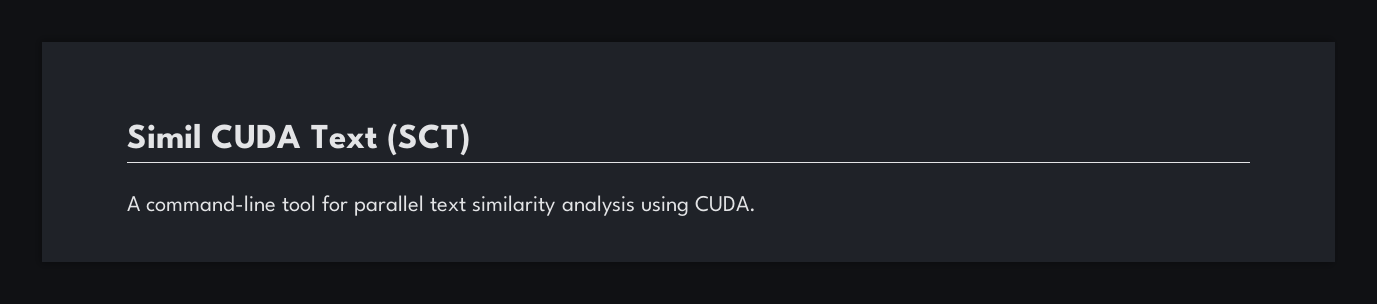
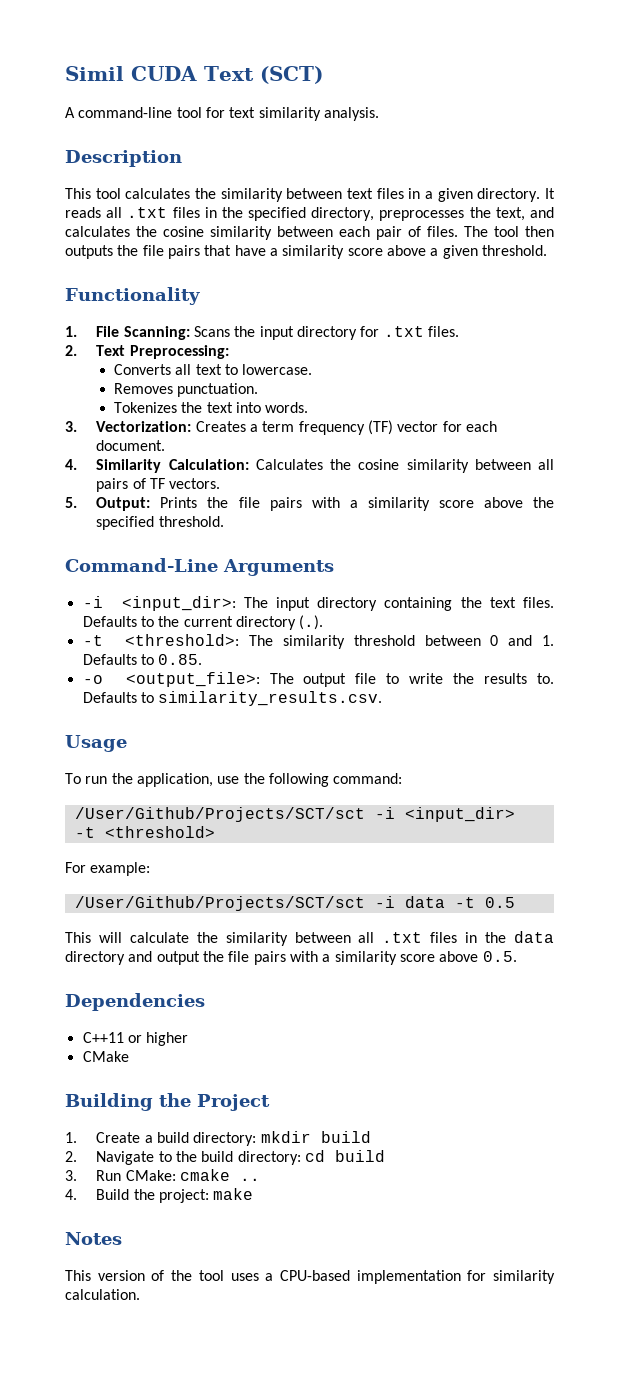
[354,195,425,216] parallel -> (225, 112) none
[561,195,756,216] analysis using CUDA. -> [323,107,379,121] [65,150,182,167] [65,188,556,202] [65,207,554,221] [65,226,554,240] [65,245,547,259] [65,287,200,305] [65,326,459,340] [65,345,229,359] [113,364,313,375] [113,383,259,397] [113,402,309,413] [65,420,497,435] [96,440,166,451] [65,459,554,473] [96,478,221,492] [65,497,554,511] [96,516,224,530] [65,558,334,576] [82,596,554,611] [82,615,324,630] [82,634,554,649] [82,654,203,665] [82,672,554,687] [82,691,383,706] [65,735,127,752] [65,773,403,787] [74,807,515,822] [74,826,215,838] [65,862,151,876] [74,896,515,911] [65,931,555,946] [65,951,517,965] [65,993,205,1011] [82,1032,189,1046] [82,1051,129,1062] [65,1093,270,1111] [65,1131,371,1146] [65,1150,385,1165] [65,1169,261,1181] [65,1188,254,1203] [65,1232,122,1245] [65,1270,555,1284] [65,1289,140,1300] analysis. // Description // This tool calculates the similarity between text files in a given directory. It reads all .txt files in the specified directory, preprocesses the text, and calculates the cosine similarity between each pair of files. The tool then outputs the file pairs that have a similarity score above a given threshold. // Functionality // 1. File Scanning: Scans the input directory for .txt files. // 2. Text Preprocessing: // Converts all text to lowercase. // Removes punctuation. // Tokenizes the text into words. // 3. Vectorization: Creates a term frequency (TF) vector for each document. // 4. Similarity Calculation: Calculates the cosine similarity between all pairs of TF vectors. // 5. Output: Prints the file pairs with a similarity score above the specified threshold. // Command-Line Arguments // -i <input_dir>: The input directory containing the text files. Defaults to the current directory (.). // -t <threshold>: The similarity threshold between 0 and 1. Defaults to 0.85. // -o <output_file>: The output file to write the results to. Defaults to similarity_results.csv. // Usage // To run the application, use the following command: // /User/Github/Projects/SCT/sct -i <input_dir> -t <threshold> // For example: // /User/Github/Projects/SCT/sct -i data -t 0.5 // This will calculate the similarity between all .txt files in the data directory and output the file pairs with a similarity score above 0.5. // Dependencies // C++11 or higher // CMake // Building the Project // 1. Create a build directory: mkdir build // 2. Navigate to the build directory: cd build // 3. Run CMake: cmake .. // 4. Build the project: make // Notes // This version of the tool uses a CPU-based implementation for similarity calculation.

